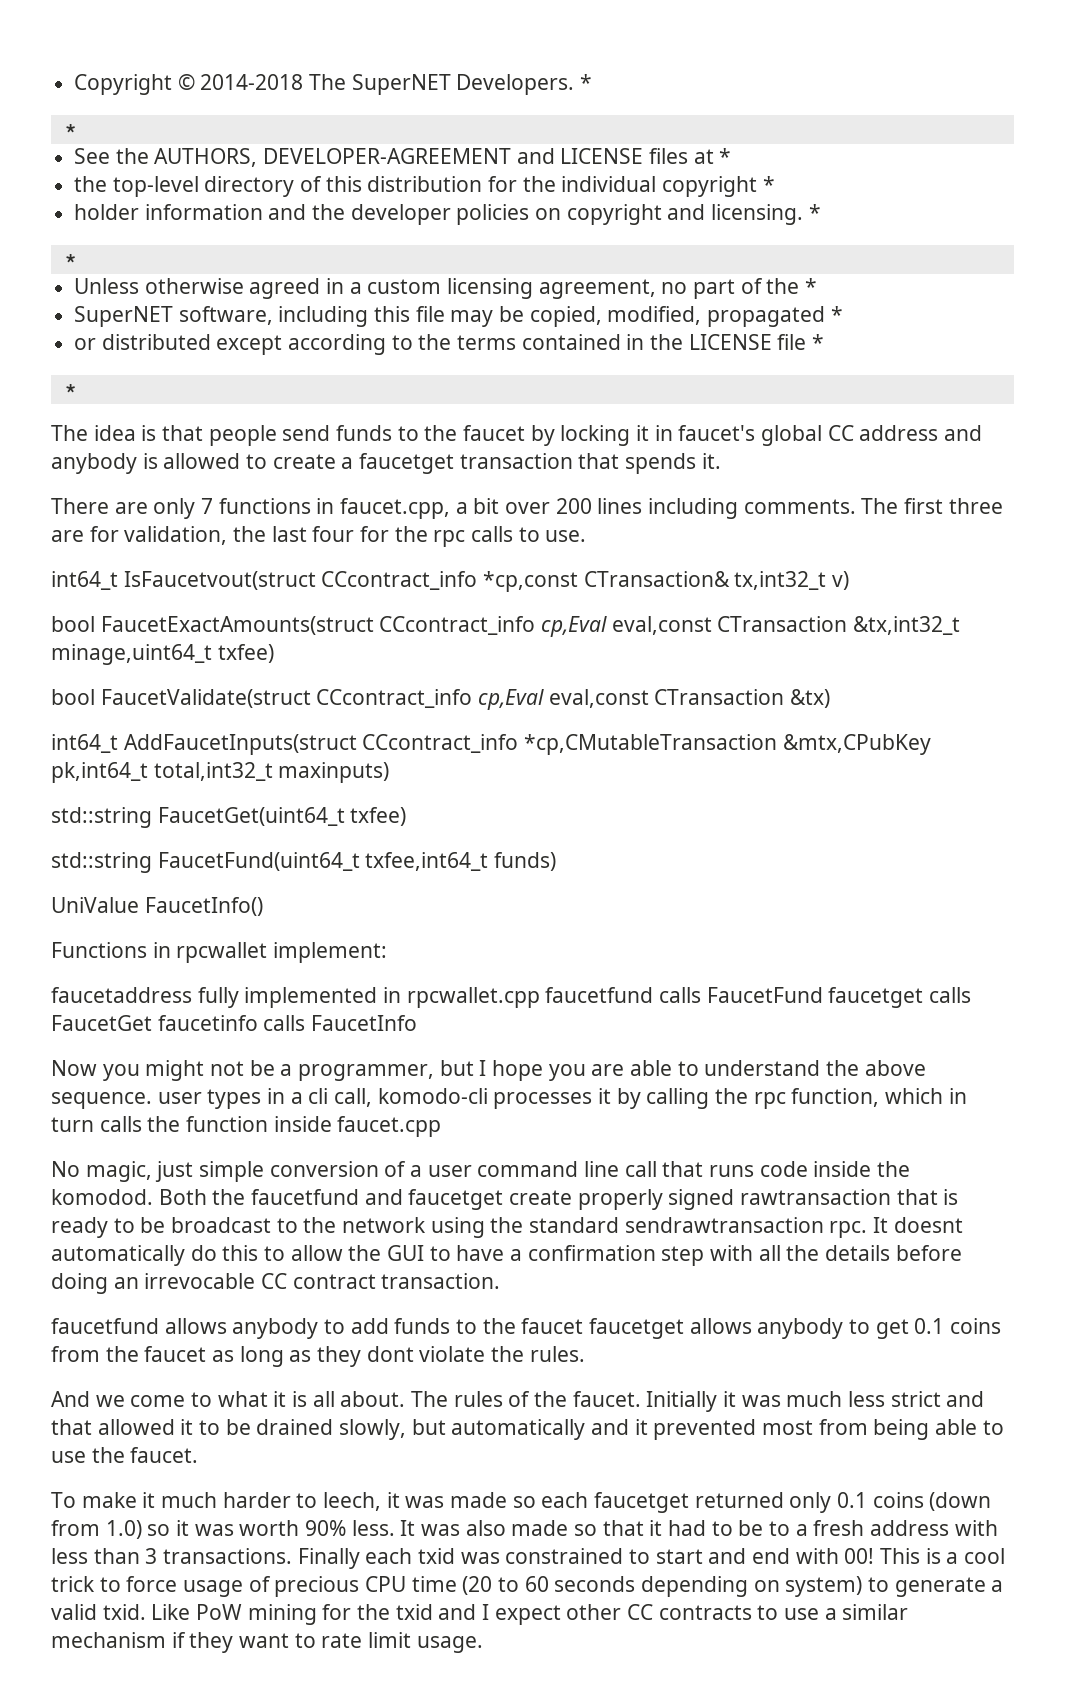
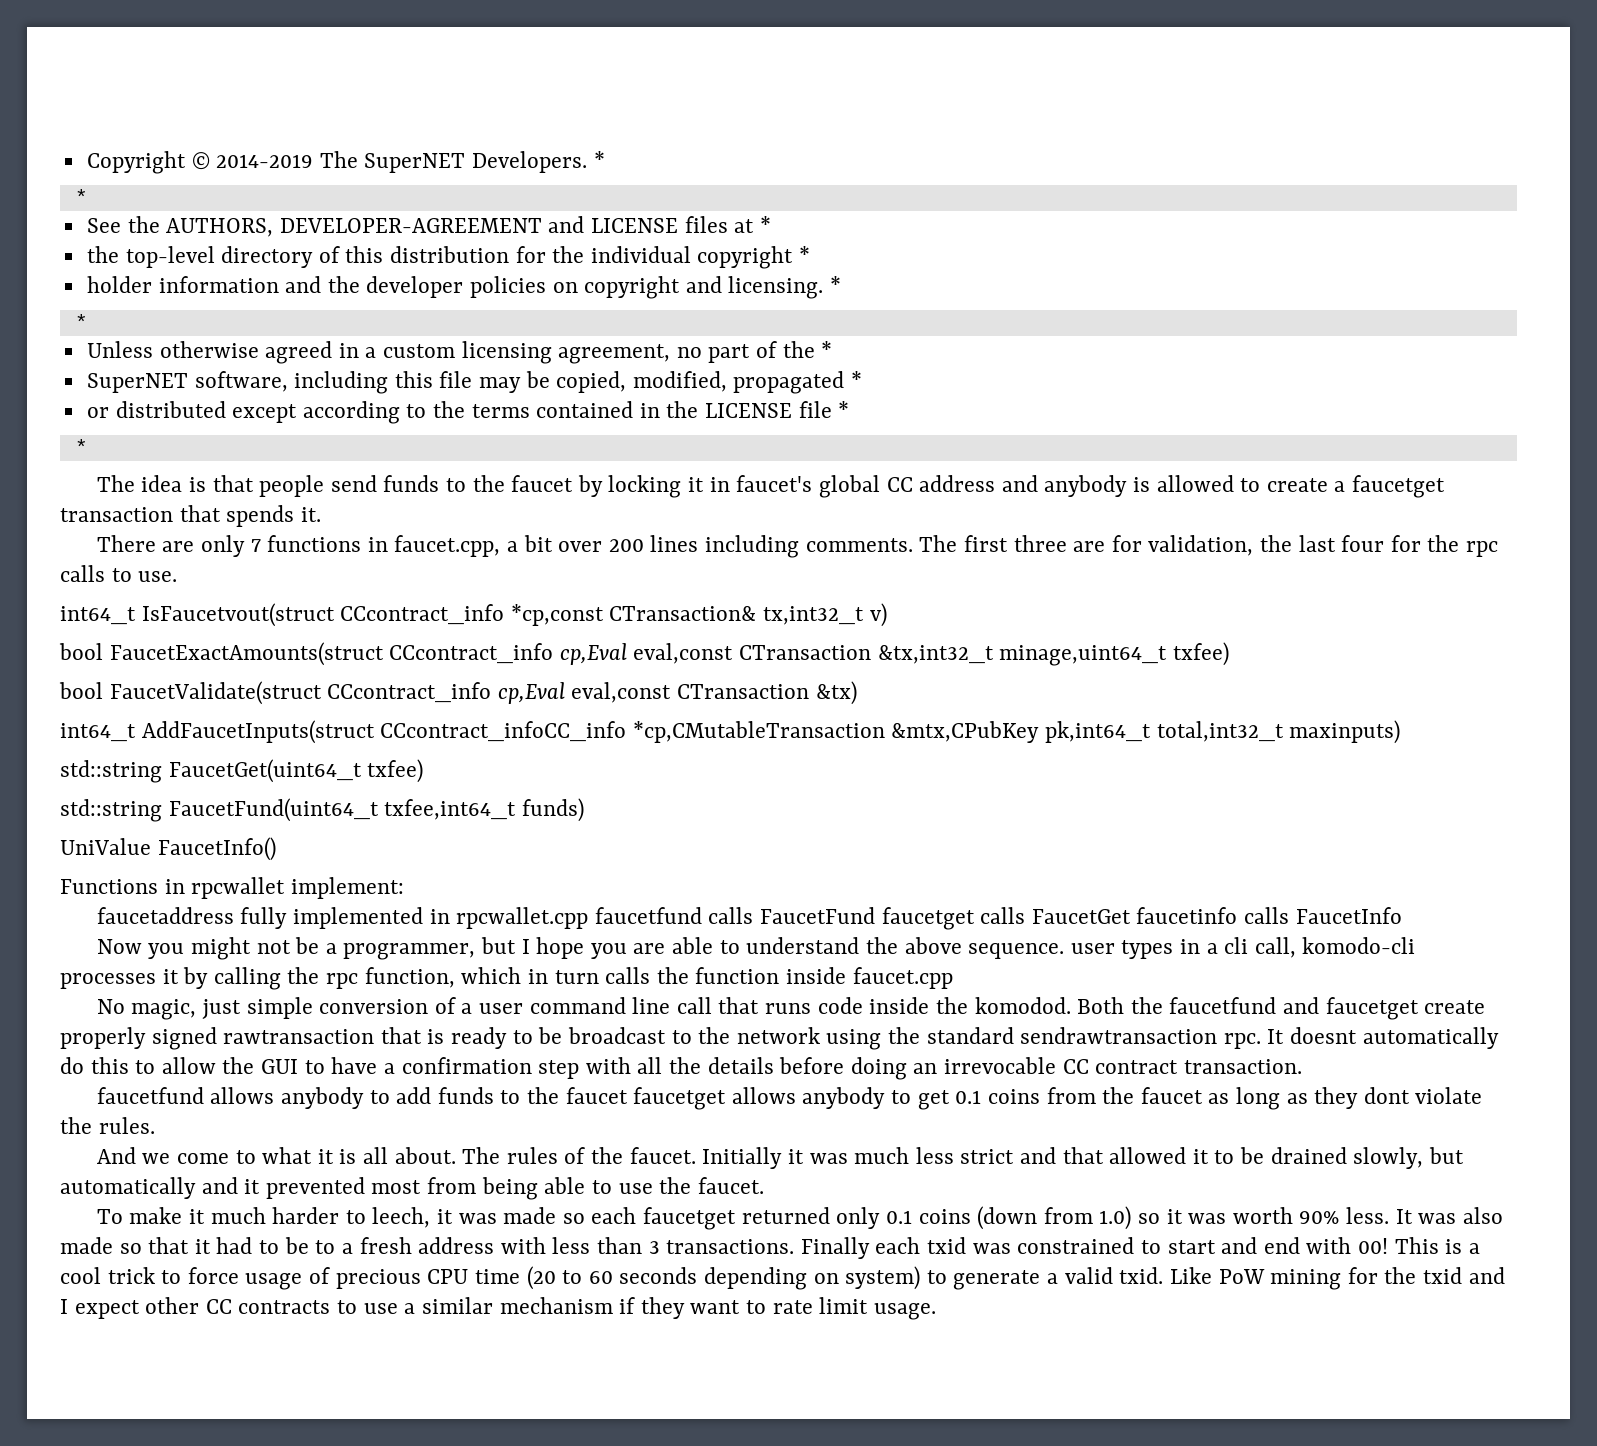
[200,74,304,90] 2014-2018 -> [216,154,314,168] 2014-2019
[362,734,519,753] CCcontract_info -> [380,721,627,742] CCcontract_infoCC_info

